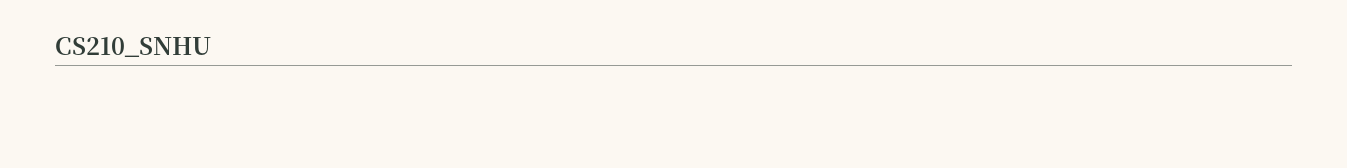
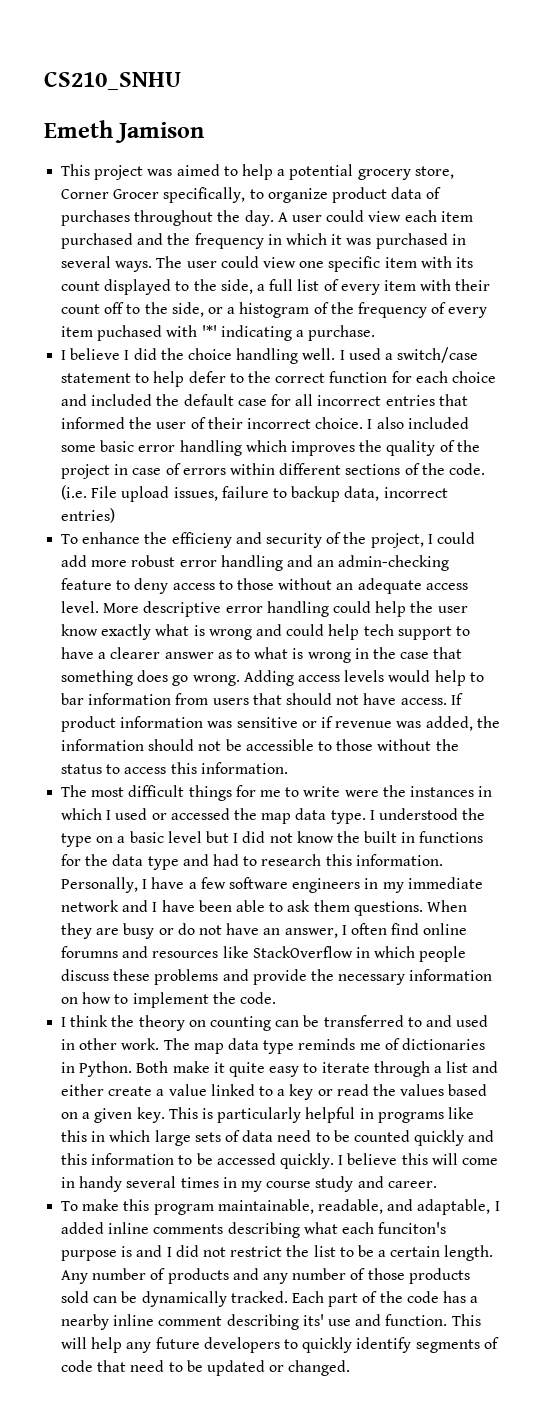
(211, 47) none -> [44,120,205,143] [61,164,454,180] [61,187,442,203] [61,210,473,226] [61,233,466,249] [61,256,473,272] [61,279,491,295] [61,302,488,318] [61,325,376,341] [61,347,479,364] [61,371,496,387] [61,394,468,406] [61,417,469,429] [61,440,480,456] [61,463,485,479] [61,485,448,502] [61,508,116,523] [61,532,475,548] [61,555,450,571] [61,578,468,594] [61,601,468,617] [61,624,470,640] [61,647,463,663] [61,670,484,686] [61,693,463,705] [61,716,500,732] [61,739,459,751] [61,762,288,774] [61,785,493,801] [61,808,486,824] [61,831,484,847] [61,854,443,870] [61,877,483,893] [61,900,467,916] [61,923,468,939] [61,946,467,962] [61,969,493,985] [61,992,276,1008] [61,1015,489,1031] [61,1038,485,1054] [61,1061,499,1077] [61,1084,488,1100] [61,1107,474,1123] [61,1130,495,1146] [61,1153,498,1169] [61,1176,437,1192] [61,1199,500,1215] [61,1222,447,1238] [61,1245,494,1261] [61,1268,470,1284] [61,1291,479,1307] [61,1314,481,1330] [61,1337,499,1353] [61,1360,351,1376] // Emeth Jamison // This project was aimed to help a potential grocery store, Corner Grocer specifically, to organize product data of purchases throughout the day. A user could view each item purchased and the frequency in which it was purchased in several ways. The user could view one specific item with its count displayed to the side, a full list of every item with their count off to the side, or a histogram of the frequency of every item puchased with '*' indicating a purchase. // I believe I did the choice handling well. I used a switch/case statement to help defer to the correct function for each choice and included the default case for all incorrect entries that informed the user of their incorrect choice. I also included some basic error handling which improves the quality of the project in case of errors within different sections of the code. (i.e. File upload issues, failure to backup data, incorrect entries) // To enhance the efficieny and security of the project, I could add more robust error handling and an admin-checking feature to deny access to those without an adequate access level. More descriptive error handling could help the user know exactly what is wrong and could help tech support to have a clearer answer as to what is wrong in the case that something does go wrong. Adding access levels would help to bar information from users that should not have access. If product information was sensitive or if revenue was added, the information should not be accessible to those without the status to access this information. // The most difficult things for me to write were the instances in which I used or accessed the map data type. I understood the type on a basic level but I did not know the built in functions for the data type and had to research this information. Personally, I have a few software engineers in my immediate network and I have been able to ask them questions. When they are busy or do not have an answer, I often find online forumns and resources like StackOverflow in which people discuss these problems and provide the necessary information on how to implement the code. // I think the theory on counting can be transferred to and used in other work. The map data type reminds me of dictionaries in Python. Both make it quite easy to iterate through a list and either create a value linked to a key or read the values based on a given key. This is particularly helpful in programs like this in which large sets of data need to be counted quickly and this information to be accessed quickly. I believe this will come in handy several times in my course study and career. // To make this program maintainable, readable, and adaptable, I added inline comments describing what each funciton's purpose is and I did not restrict the list to be a certain length. Any number of products and any number of those products sold can be dynamically tracked. Each part of the code has a nearby inline comment describing its' use and function. This will help any future developers to quickly identify segments of code that need to be updated or changed.

